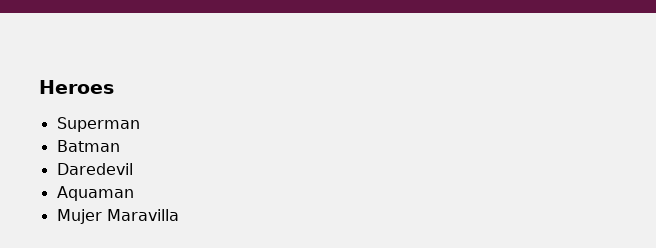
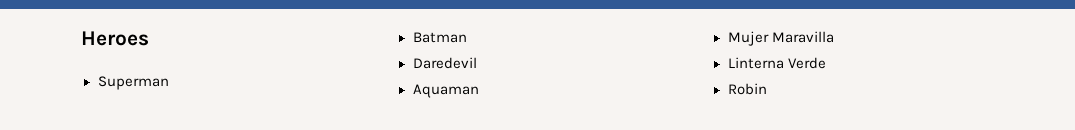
(179, 215) none -> [727,57,826,69] [727,83,767,95] // Linterna Verde // Robin

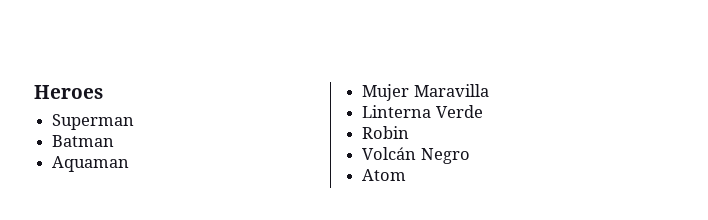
[412,57,477,69] // Daredevil -> (115, 141) none
(767, 89) none -> [362,147,470,164] [362,169,407,181] // Volcán Negro // Atom

